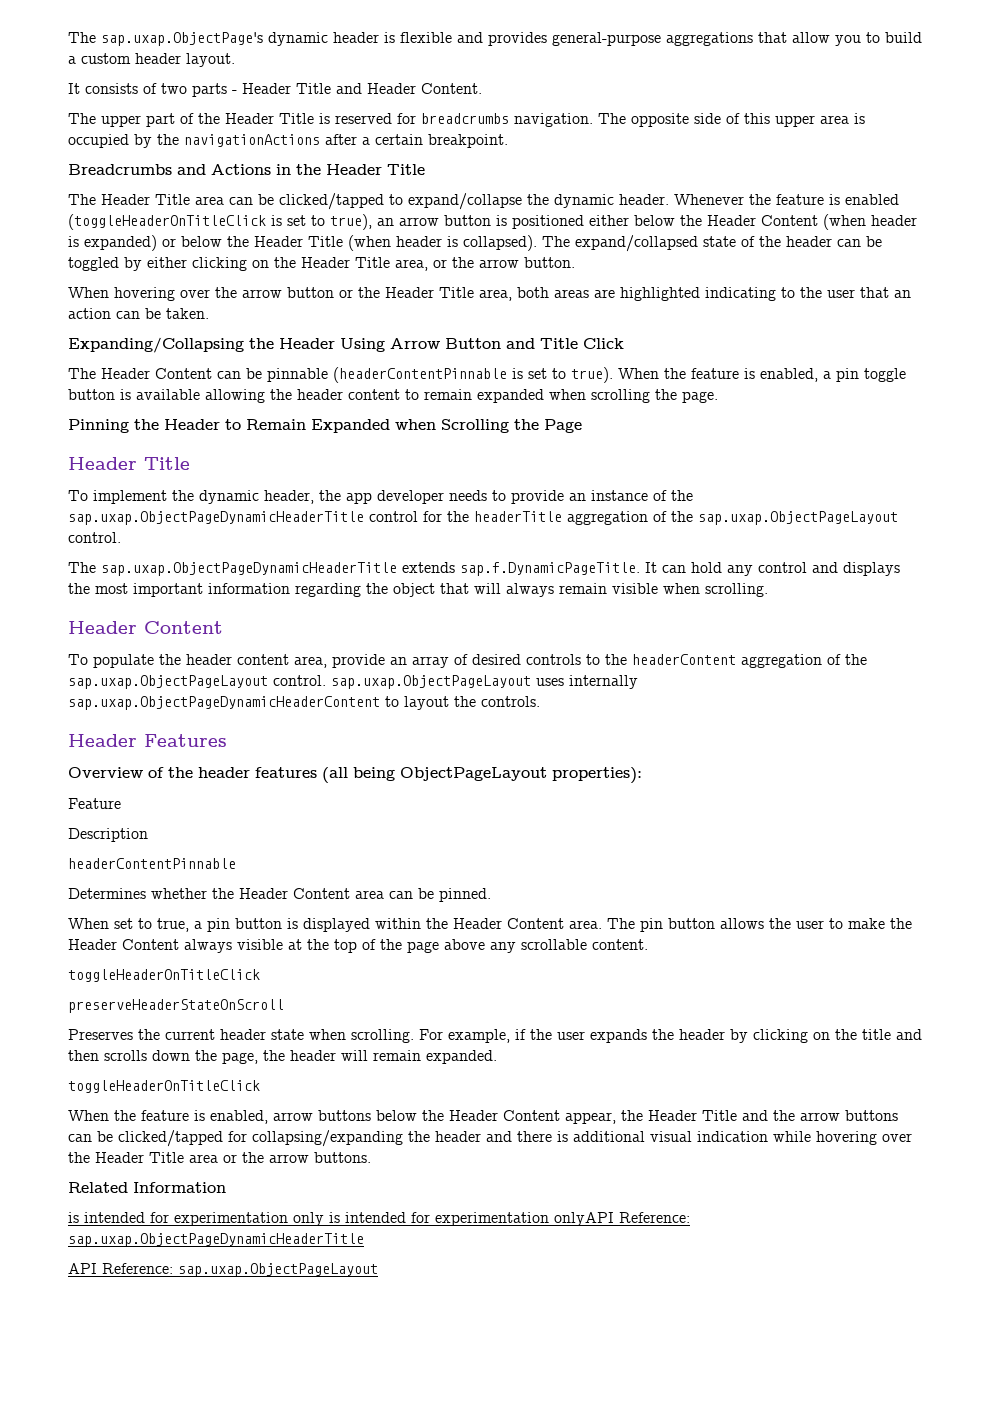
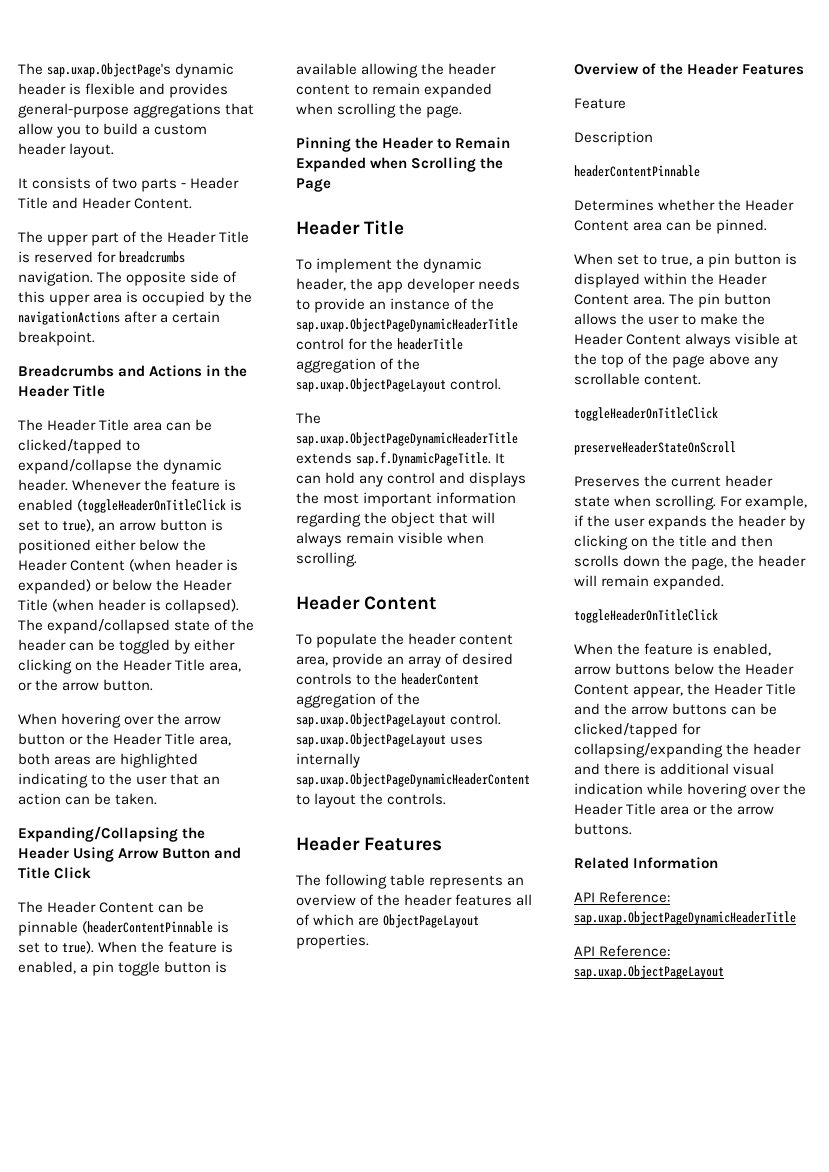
[68,767,642,784] Overview of the header features (all being ObjectPageLayout properties): -> [296,874,525,889] [296,894,533,906] [296,914,480,928] [296,934,369,949] [574,63,805,75] The following table represents an overview of the header features all of which are ObjectPageLayout properties. // Overview of the Header Features
[68,1212,614,1226] is intended for experimentation only is intended for experimentation onlyAPI -> [574,892,595,902] API

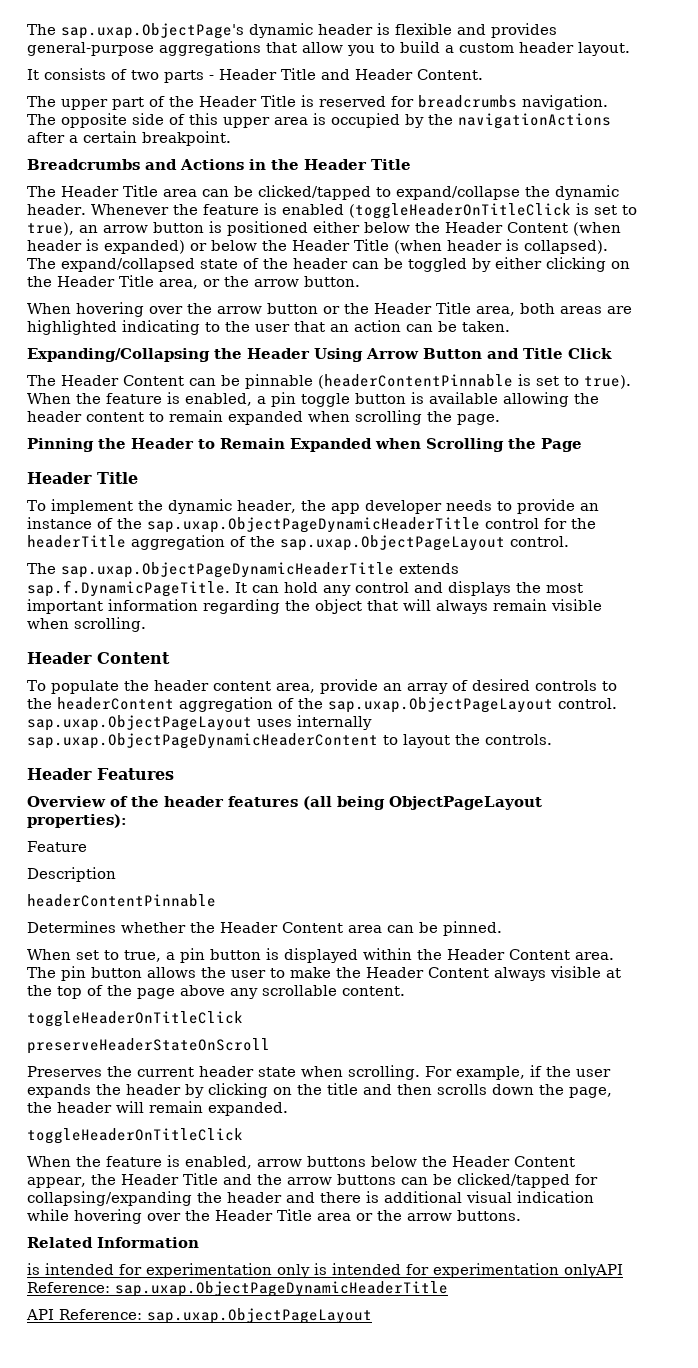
[296,874,525,889] [296,894,533,906] [296,914,480,928] [296,934,369,949] [574,63,805,75] The following table represents an overview of the header features all of which are ObjectPageLayout properties. // Overview of the Header Features -> [27,796,542,810] [27,814,127,828] Overview of the header features (all being ObjectPageLayout properties):
[574,892,595,902] API -> [27,1263,623,1278] is intended for experimentation only is intended for experimentation onlyAPI

